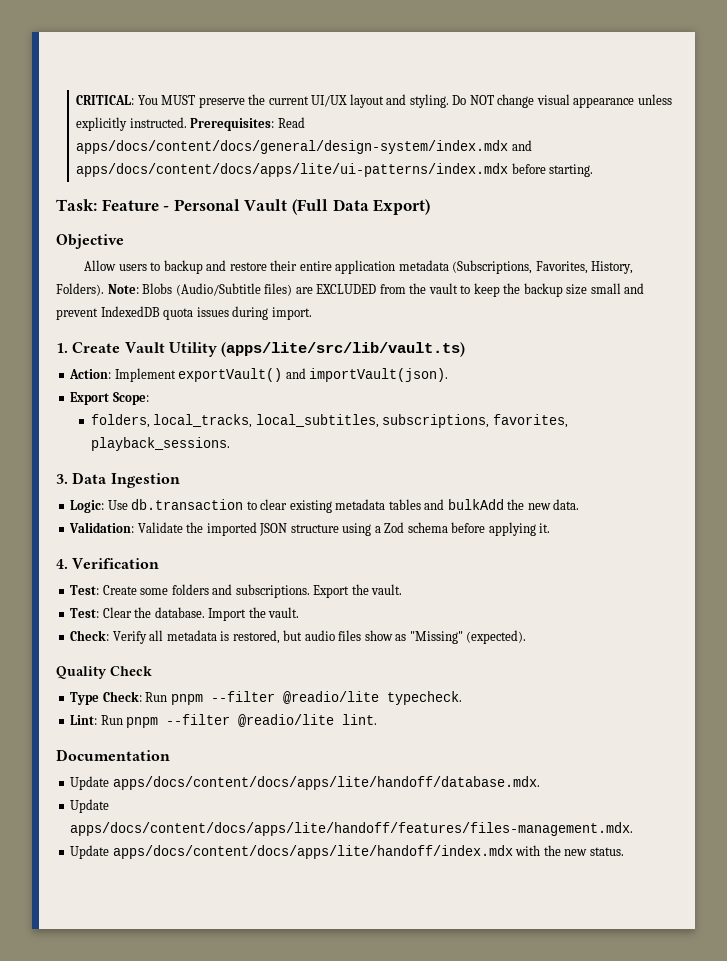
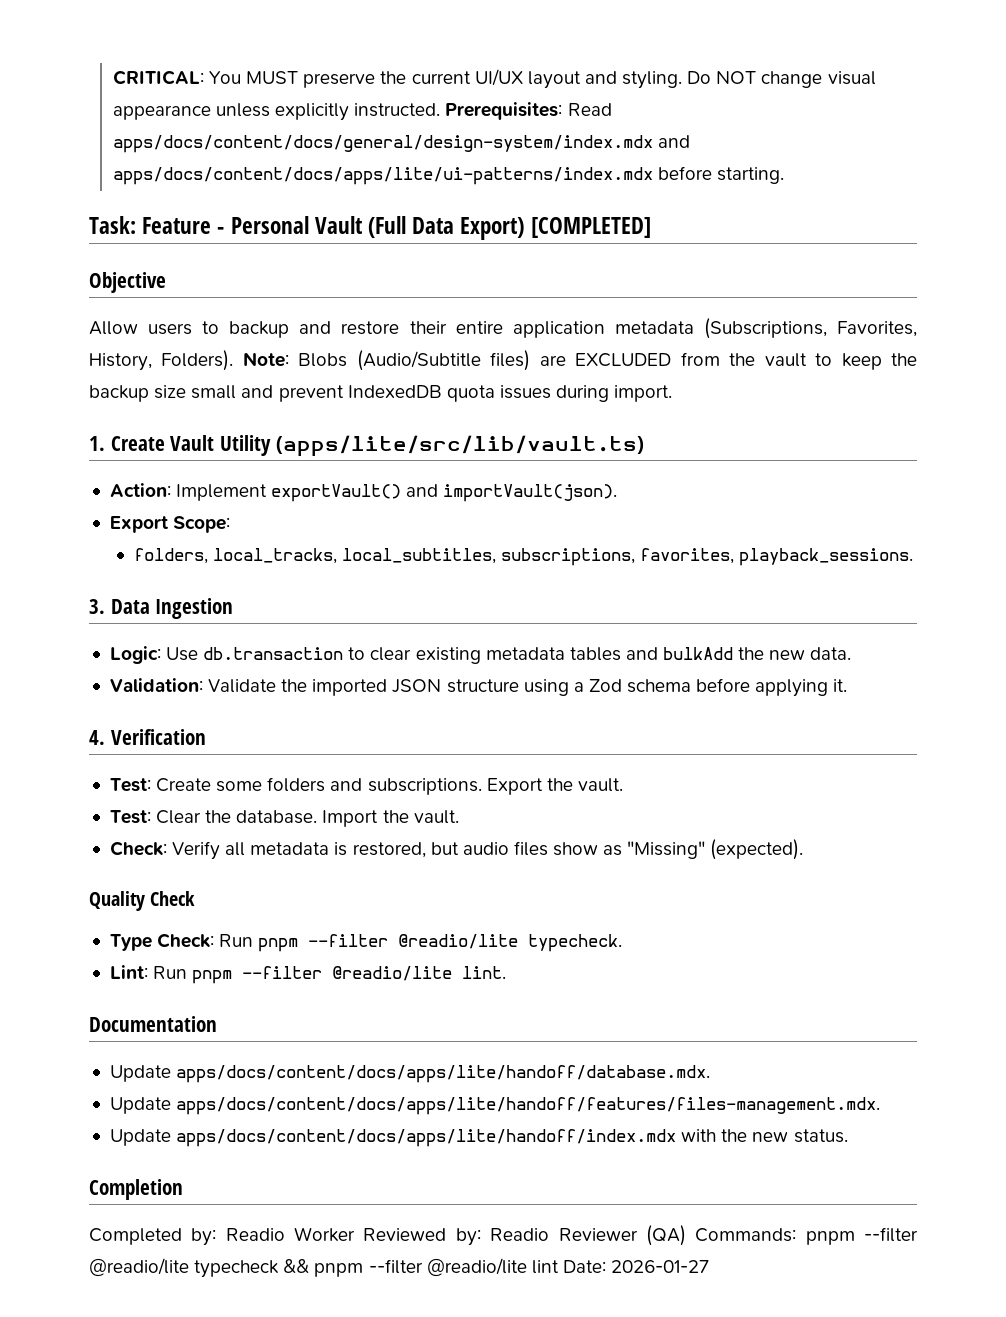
(431, 207) none -> [530,217,651,238] [COMPLETED]
(624, 851) none -> [89,1179,183,1200] [89,1225,919,1246] [89,1258,710,1278] // Completion // Completed by: Readio Worker Reviewed by: Readio Reviewer (QA) Commands: pnpm --filter @readio/lite typecheck && pnpm --filter @readio/lite lint Date: 2026-01-27

